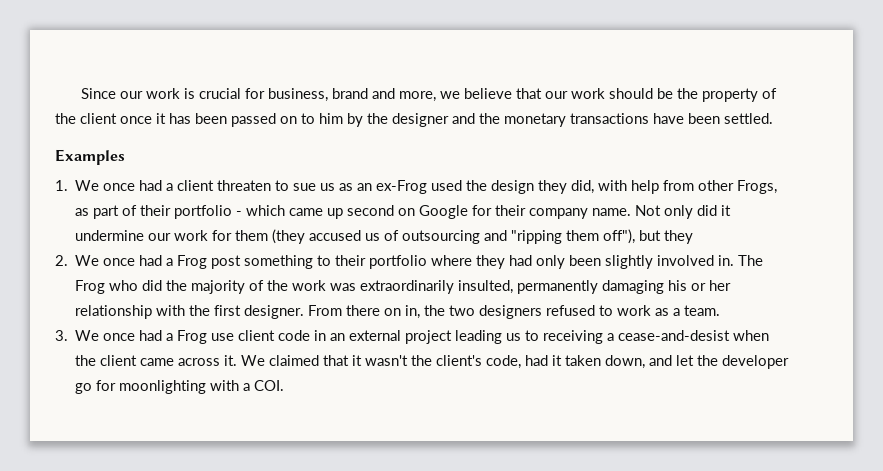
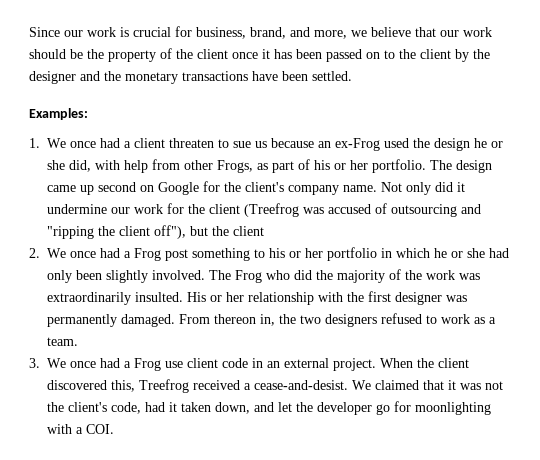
[331,88,368,99] brand -> [250,27,286,39] brand,
[319,113,343,124] him -> [399,49,451,59] the client
[55,149,125,165] Examples -> [29,108,88,120] Examples:
[339,183,354,191] as -> [271,138,314,148] because
[538,180,568,194] they -> [474,138,503,148] [47,160,65,170] he or she
[140,205,286,219] their portfolio - which -> [314,159,492,173] his or her portfolio. The design
[495,205,527,216] their -> [224,182,284,192] the client's
[235,229,694,244] them (they accused us of outsourcing and "ripping them off"), but they -> [188,203,481,217] [47,225,264,239] the client (Treefrog was accused of outsourcing and "ripping the client off"), but the client
[335,255,506,269] their portfolio where they -> [269,247,485,261] his or her portfolio in which he or she
[657,255,735,266] involved in. -> [152,270,205,280] involved.
[458,280,688,294] insulted, permanently damaging his -> [135,292,206,302] insulted. His
[244,305,402,319] designer. From there on -> [395,292,467,305] [47,314,256,327] designer was permanently damaged. From thereon
[405,330,770,344] [75,355,238,366] project leading us to receiving a cease-and-desist when the client came across it. -> [333,358,469,371] [47,379,348,393] project. When the client discovered this, Treefrog received a cease-and-desist.
[365,355,409,366] wasn't -> [460,381,503,390] was not

